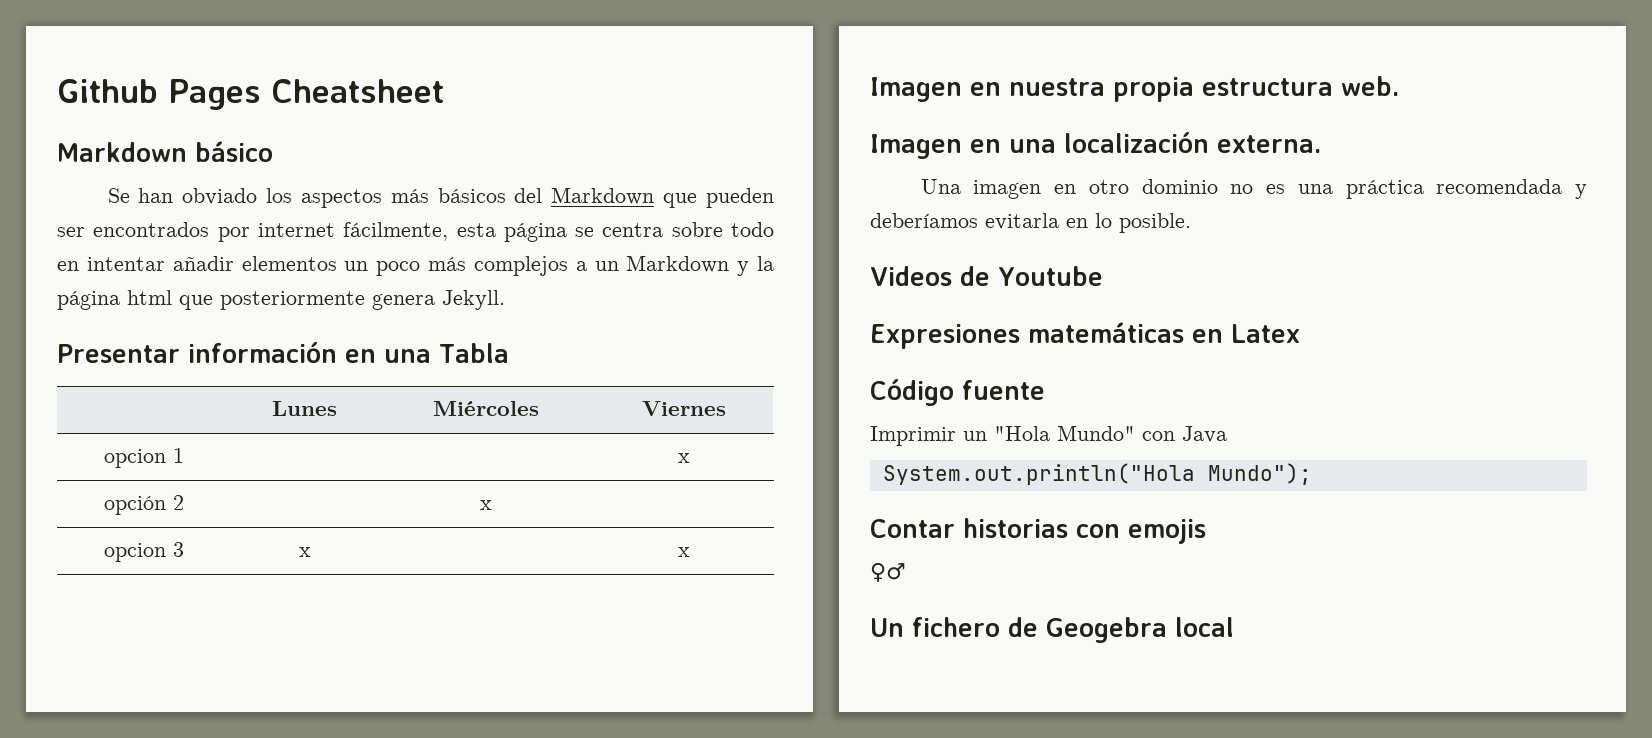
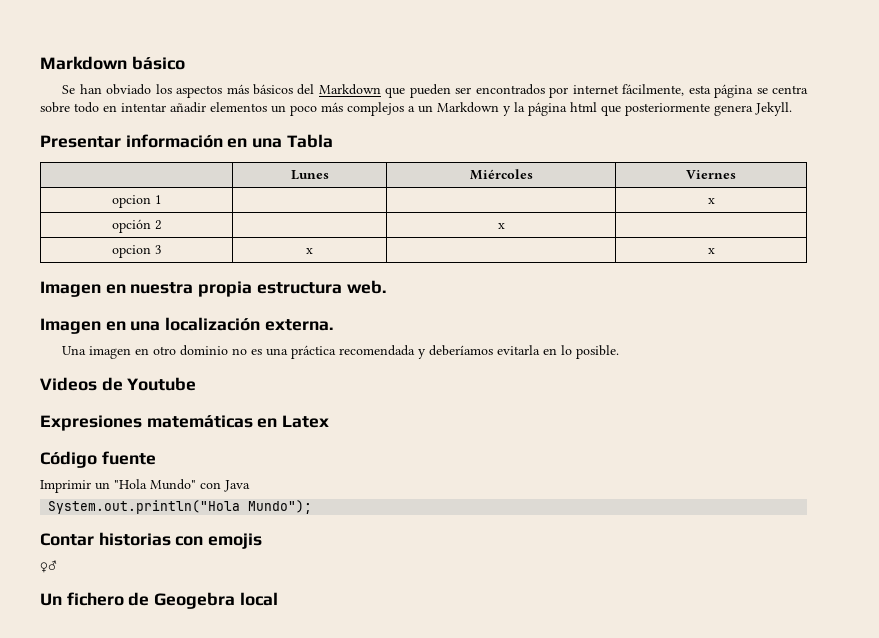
[57,79,444,110] Github Pages Cheatsheet // -> (40, 63) none

